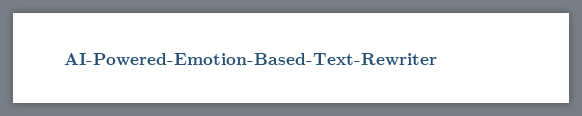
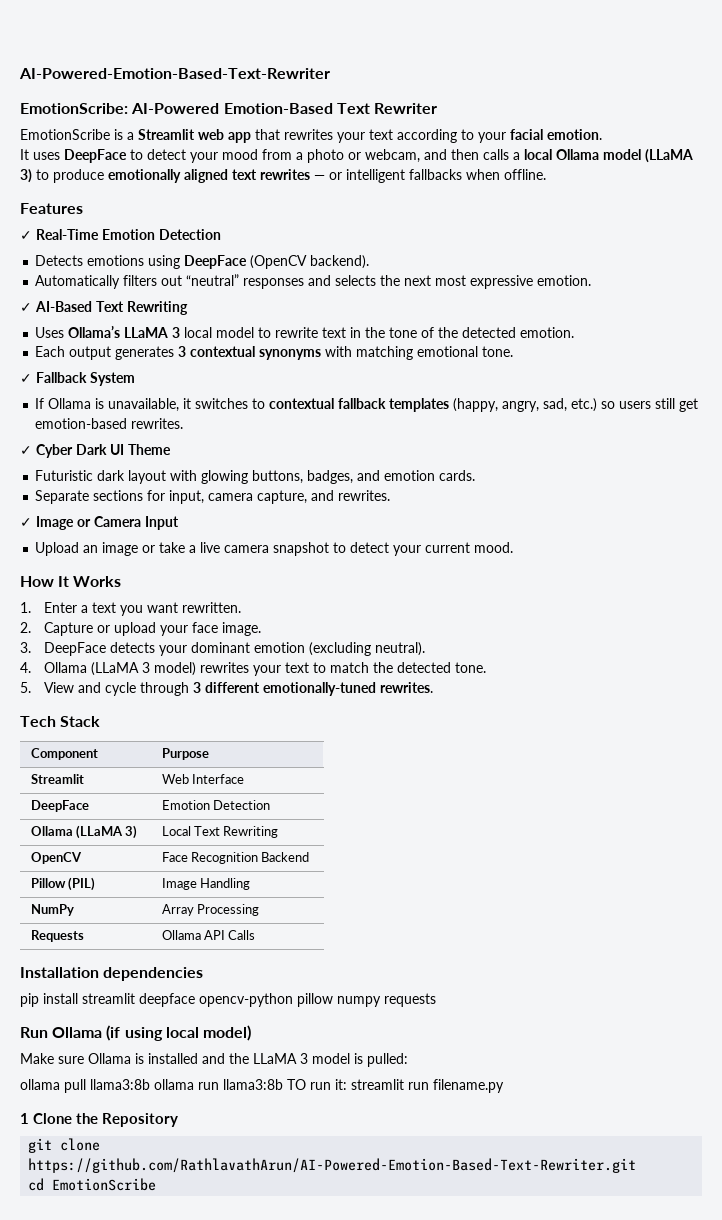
(437, 59) none -> [20,103,438,114] [20,129,602,143] [20,149,693,163] [20,169,546,183] [20,203,83,214] [20,229,221,240] [35,255,370,269] [35,274,592,289] [20,301,188,315] [35,325,575,338] [35,346,514,360] [20,372,135,386] [35,398,699,412] [35,418,184,429] [20,444,171,458] [35,470,476,484] [35,490,391,504] [20,516,179,530] [35,542,514,556] [20,576,122,587] [20,602,241,616] [20,622,261,636] [20,642,425,656] [20,662,486,676] [20,682,433,696] [20,716,101,727] [30,748,98,760] [161,748,209,760] [30,774,84,784] [161,774,245,784] [30,800,89,812] [161,800,271,810] [30,825,138,839] [161,826,279,838] [30,852,82,864] [161,852,310,864] [30,877,96,891] [161,878,251,890] [30,904,74,916] [161,904,260,916] [30,930,84,942] [161,930,256,940] [20,967,204,981] [20,993,436,1007] [20,1025,251,1041] [20,1053,408,1067] [20,1079,504,1093] [20,1113,178,1127] [28,1138,101,1153] [28,1158,637,1173] [28,1178,157,1191] // EmotionScribe: AI-Powered Emotion-Based Text Rewriter // EmotionScribe is a Streamlit web app that rewrites your text according to your facial emotion. // It uses DeepFace to detect your mood from a photo or webcam, and then calls a local Ollama model (LLaMA 3) to produce emotionally aligned text rewrites — or intelligent fallbacks when offline. // Features // ✓ Real-Time Emotion Detection // Detects emotions using DeepFace (OpenCV backend). // Automatically filters out “neutral” responses and selects the next most expressive emotion. // ✓ AI-Based Text Rewriting // Uses Ollama’s LLaMA 3 local model to rewrite text in the tone of the detected emotion. // Each output generates 3 contextual synonyms with matching emotional tone. // ✓ Fallback System // If Ollama is unavailable, it switches to contextual fallback templates (happy, angry, sad, etc.) so users still get emotion-based rewrites. // ✓ Cyber Dark UI Theme // Futuristic dark layout with glowing buttons, badges, and emotion cards. // Separate sections for input, camera capture, and rewrites. // ✓ Image or Camera Input // Upload an image or take a live camera snapshot to detect your current mood. // How It Works // 1. Enter a text you want rewritten. // 2. Capture or upload your face image. // 3. DeepFace detects your dominant emotion (excluding neutral). // 4. Ollama (LLaMA 3 model) rewrites your text to match the detected tone. // 5. View and cycle through 3 different emotionally-tuned rewrites. // Tech Stack // Component | Purpose // Streamlit | Web Interface // DeepFace | Emotion Detection // Ollama (LLaMA 3) | Local Text Rewriting // OpenCV | Face Recognition Backend // Pillow (PIL) | Image Handling // NumPy | Array Processing // Requests | Ollama API Calls // Installation dependencies // pip install streamlit deepface opencv-python pillow numpy requests // Run Ollama (if using local model) // Make sure Ollama is installed and the LLaMA 3 model is pulled: // ollama pull llama3:8b ollama run llama3:8b TO run it: streamlit run filename.py // 1 Clone the Repository // git clone https://github.com/RathlavathArun/AI-Powered-Emotion-Based-Text-Rewriter.git // cd EmotionScribe

